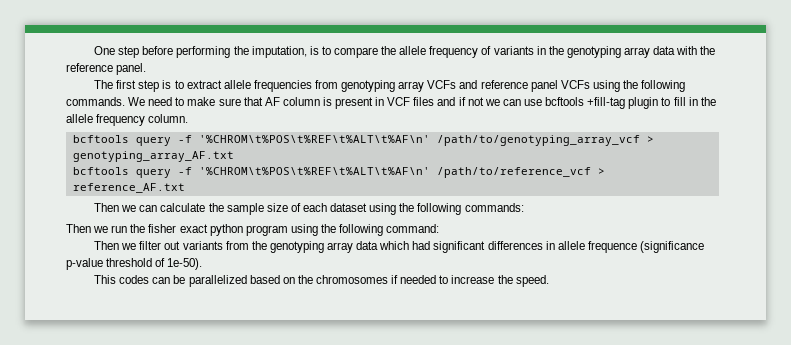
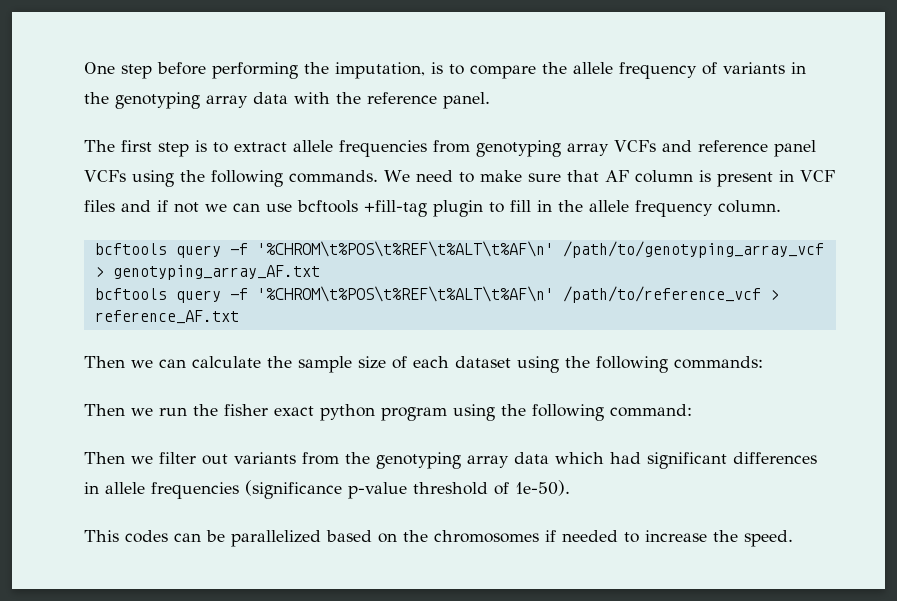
[587,241,637,253] frequence -> [151,482,239,499] frequencies

